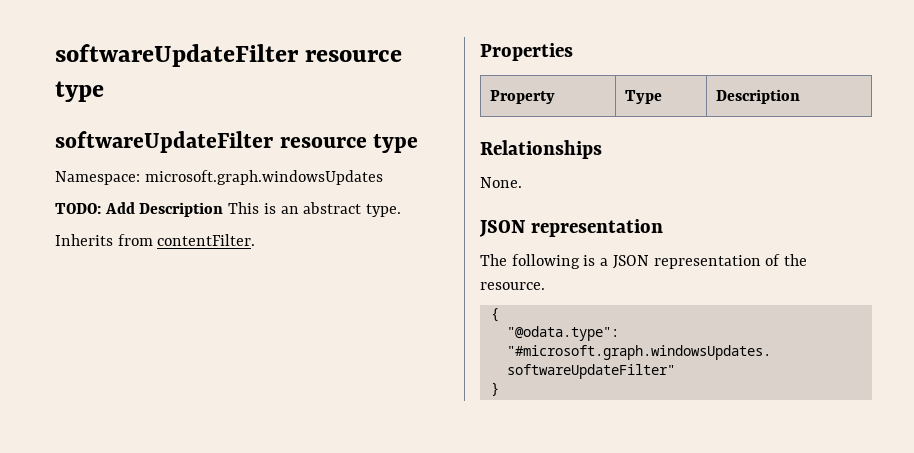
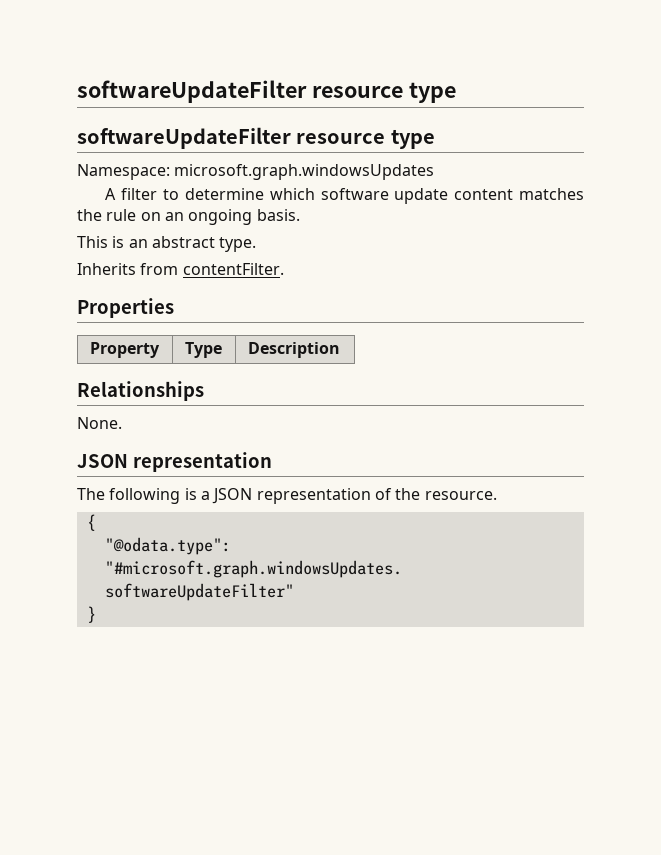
[55,202,224,217] TODO: Add Description -> [105,188,584,204] [77,209,300,225] A filter to determine which software update content matches the rule on an ongoing basis. //

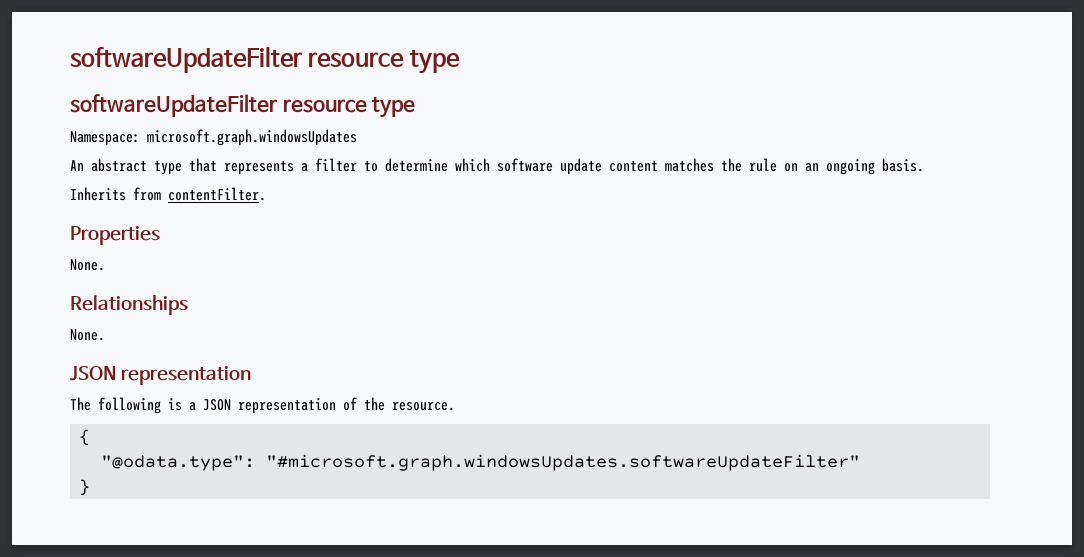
[105,188,117,200] A -> [70,158,308,175] An abstract type that represents a
[77,236,257,252] // This is an abstract type. -> (924, 165) none
[89,342,160,358] [184,342,222,358] [247,342,340,358] // Property | Type | Description -> [70,259,105,271] // None.

